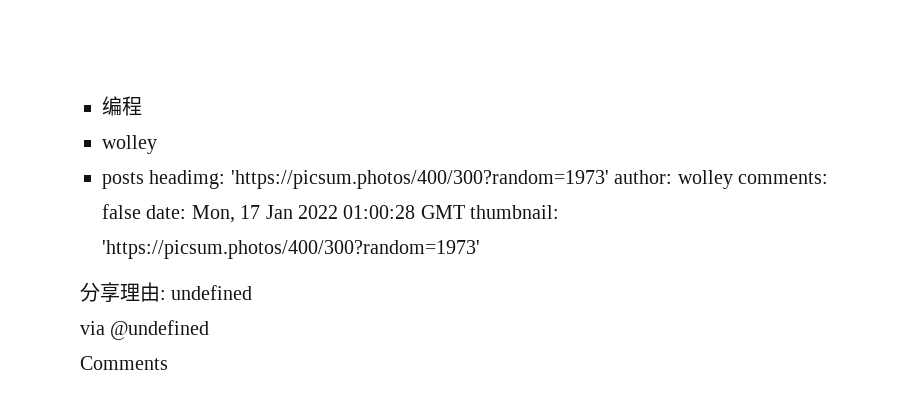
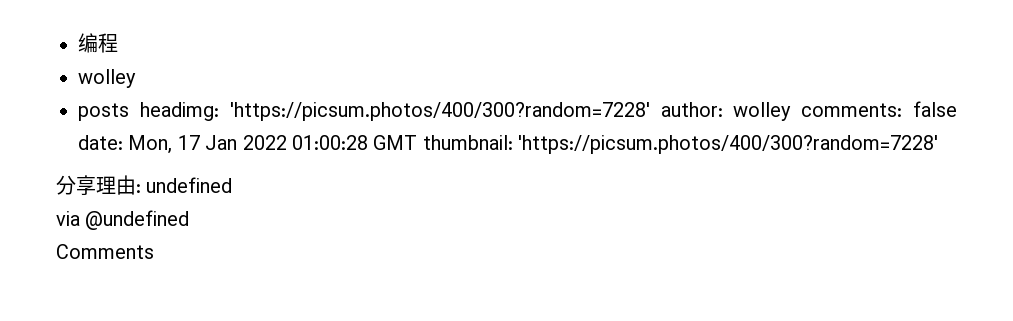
[230,170,609,189] 'https://picsum.photos/400/300?random=1973' -> [229,102,650,121] 'https://picsum.photos/400/300?random=7228'
[102,240,480,259] 'https://picsum.photos/400/300?random=1973' -> [518,135,939,154] 'https://picsum.photos/400/300?random=7228'

